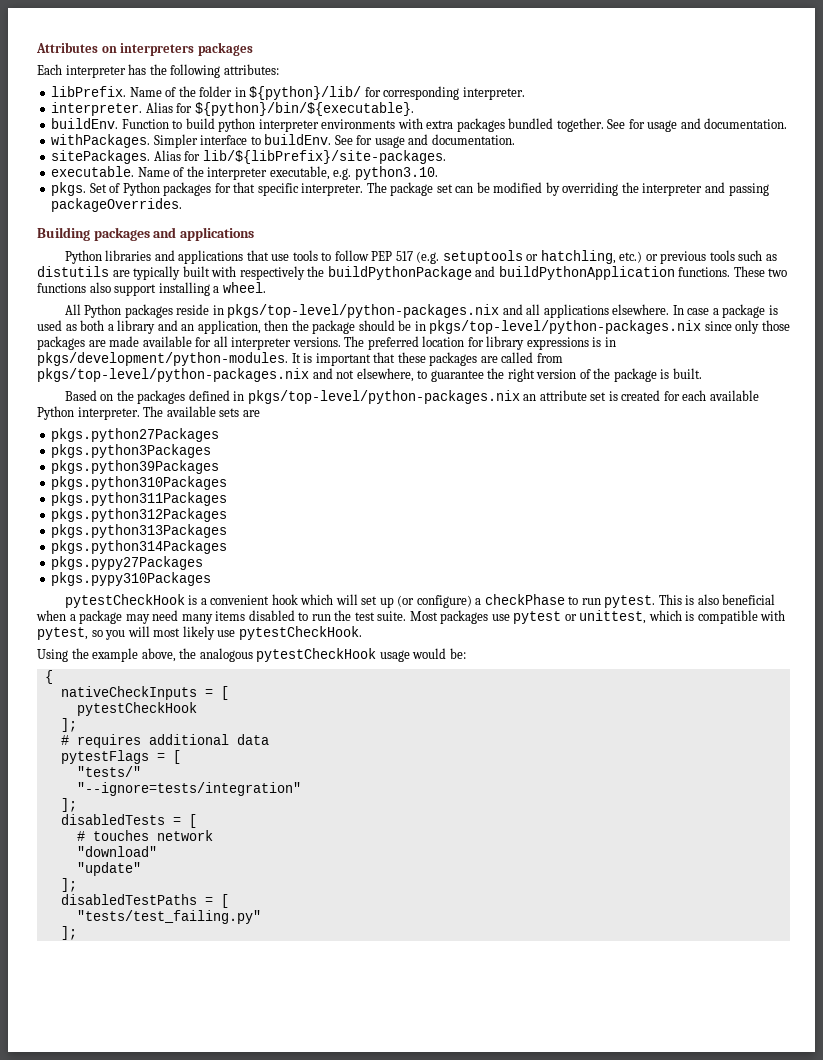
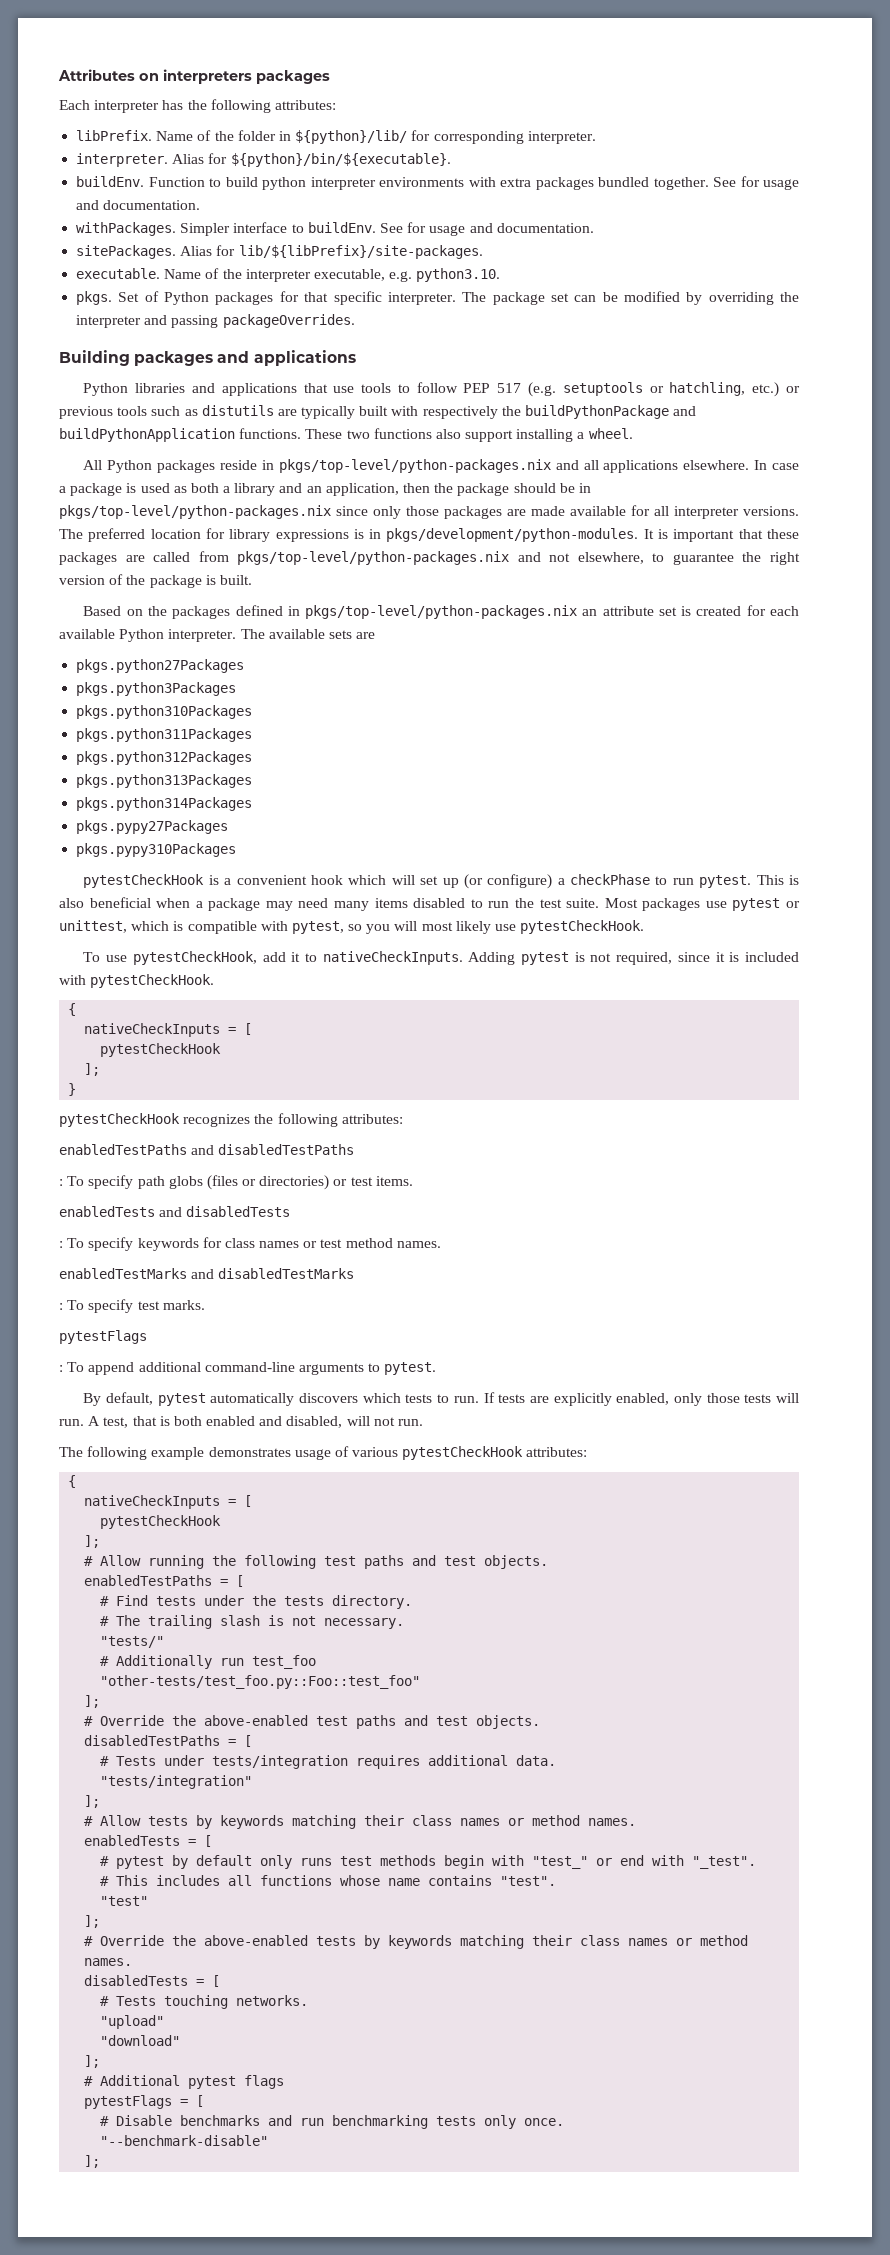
[51,460,220,474] // pkgs.python39Packages -> (237, 689) none
[37,648,466,662] Using the example above, the analogous pytestCheckHook usage would be: -> [83,951,800,965] [59,974,215,988] [68,1003,77,1016] [84,1023,253,1037] [100,1043,222,1057] [84,1063,101,1076] [68,1083,77,1096] [59,1113,403,1127] [59,1144,355,1155] [59,1175,413,1190] [59,1206,291,1217] [59,1237,441,1251] [59,1268,355,1279] [59,1299,205,1313] [59,1330,147,1344] [59,1362,437,1375] [83,1392,799,1406] [59,1416,424,1428] [59,1446,588,1460] To use pytestCheckHook, add it to nativeCheckInputs. Adding pytest is not required, since it is included with pytestCheckHook. // { // nativeCheckInputs = [ // pytestCheckHook // ]; // } // pytestCheckHook recognizes the following attributes: // enabledTestPaths and disabledTestPaths // : To specify path globs (files or directories) or test items. // enabledTests and disabledTests // : To specify keywords for class names or test method names. // enabledTestMarks and disabledTestMarks // : To specify test marks. // pytestFlags // : To append additional command-line arguments to pytest. // By default, pytest automatically discovers which tests to run. If tests are explicitly enabled, only those tests will run. A test, that is both enabled and disabled, will not run. // The following example demonstrates usage of various pytestCheckHook attributes:
[76,734,269,748] [60,750,181,764] [76,766,141,777] [76,782,301,796] [60,798,77,812] requires additional data // pytestFlags = [ // "tests/" // "--ignore=tests/integration" // ]; -> [100,1555,549,1569] [84,1575,245,1587] [100,1595,413,1609] [100,1615,405,1629] [100,1636,165,1648] [100,1655,317,1669] [100,1675,421,1689] [84,1695,101,1708] [84,1715,541,1729] [84,1735,253,1747] [100,1755,557,1769] [100,1775,253,1789] [84,1795,101,1808] [84,1815,637,1829] [84,1835,213,1847] [100,1855,757,1869] [100,1875,557,1886] [100,1896,149,1906] [84,1915,101,1928] [84,1935,749,1949] [84,1958,133,1966] Allow running the following test paths and test objects. // enabledTestPaths = [ // # Find tests under the tests directory. // # The trailing slash is not necessary. // "tests/" // # Additionally run test_foo // "other-tests/test_foo.py::Foo::test_foo" // ]; // # Override the above-enabled test paths and test objects. // disabledTestPaths = [ // # Tests under tests/integration requires additional data. // "tests/integration" // ]; // # Allow tests by keywords matching their class names or method names. // enabledTests = [ // # pytest by default only runs test methods begin with "test_" or end with "_test". // # This includes all functions whose name contains "test". // "test" // ]; // # Override the above-enabled tests by keywords matching their class names or method names.
[92,830,213,841] touches network -> [116,1995,309,2009] [100,2015,165,2029] Tests touching networks. // "upload"
[76,862,141,876] [60,878,77,892] [60,894,229,908] [76,910,261,924] // "update" // ]; // disabledTestPaths = [ // "tests/test_failing.py" -> [84,2055,101,2068] [84,2075,285,2089] [84,2095,205,2109] [100,2115,565,2129] [100,2135,269,2146] // ]; // # Additional pytest flags // pytestFlags = [ // # Disable benchmarks and run benchmarking tests only once. // "--benchmark-disable"

